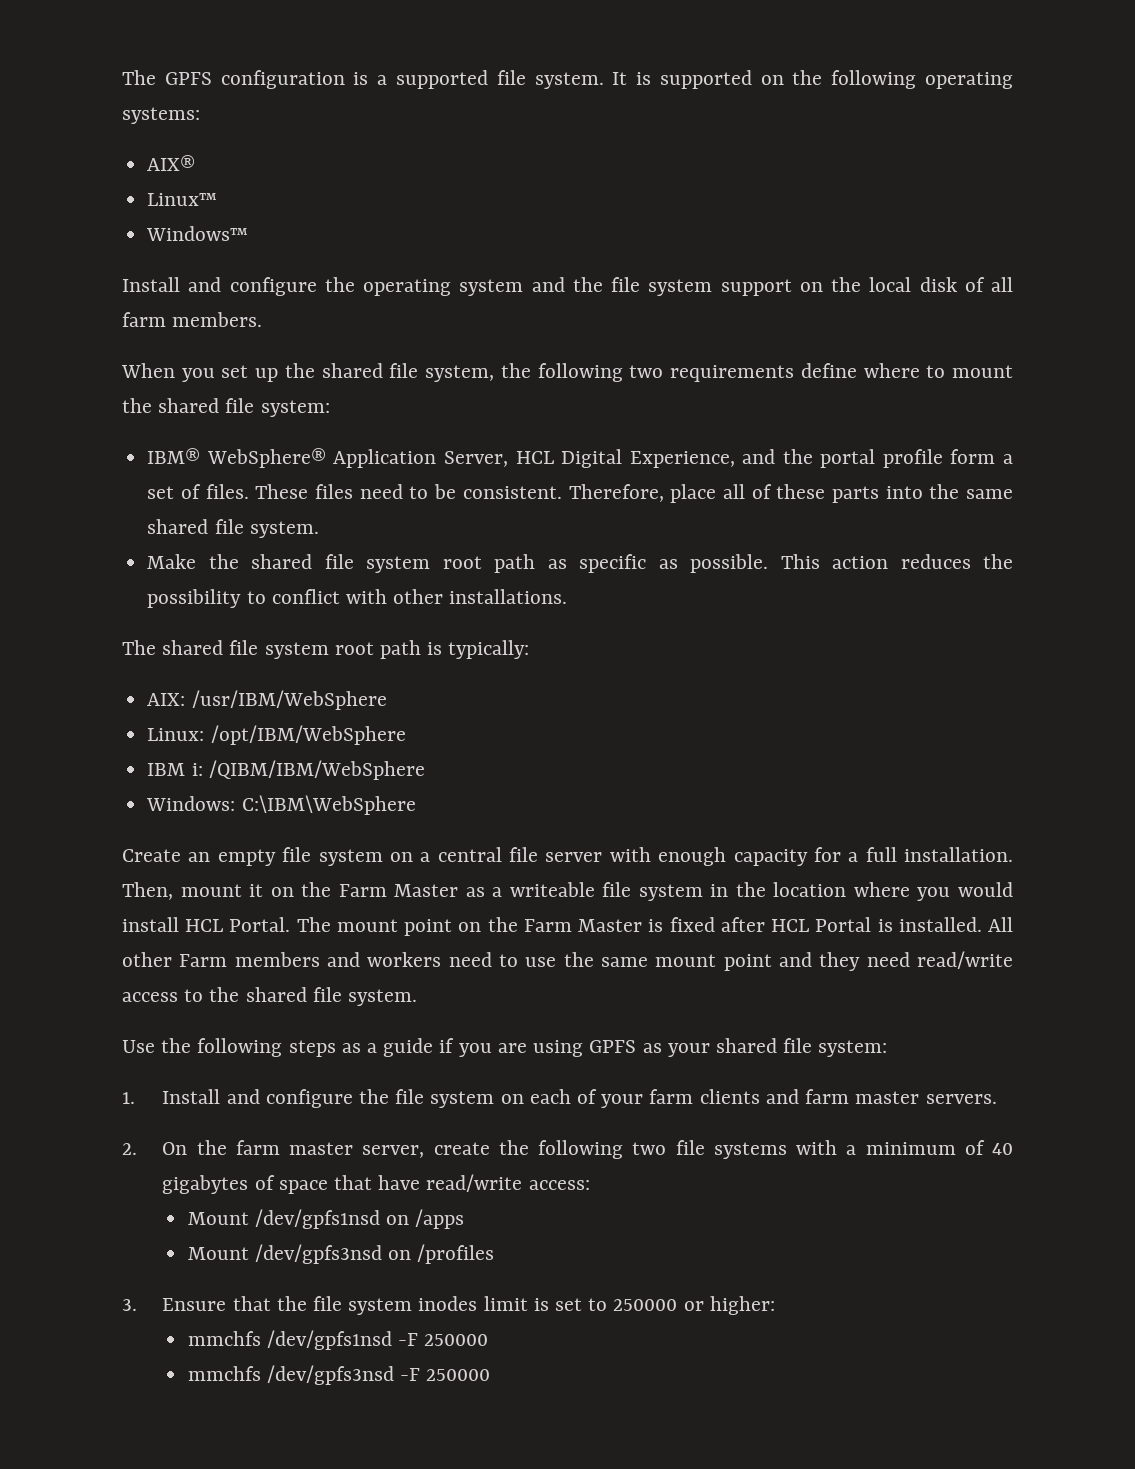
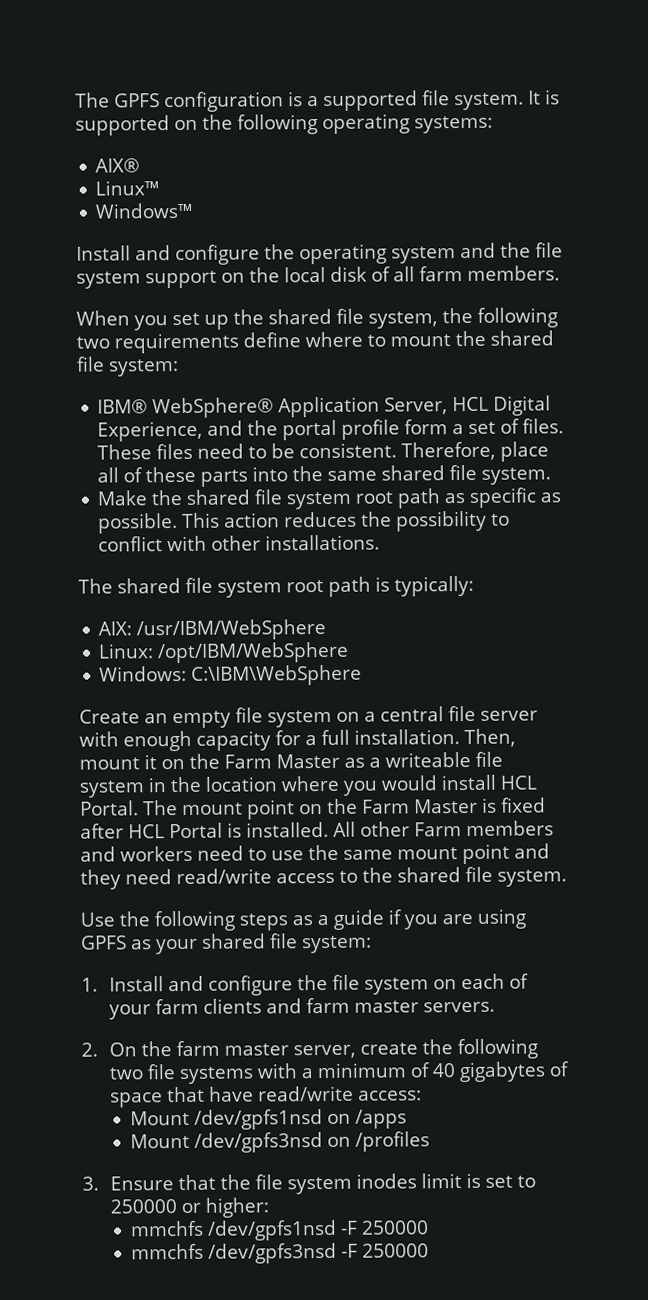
[147,760,425,780] // IBM i: /QIBM/IBM/WebSphere -> (350, 652) none

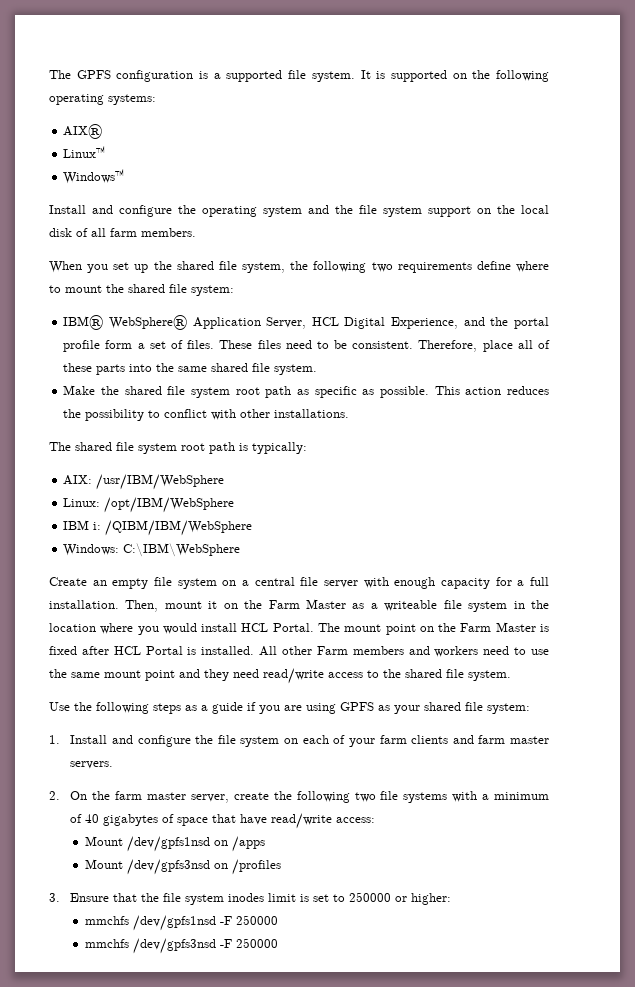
(350, 652) none -> [63,520,253,536] // IBM i: /QIBM/IBM/WebSphere

